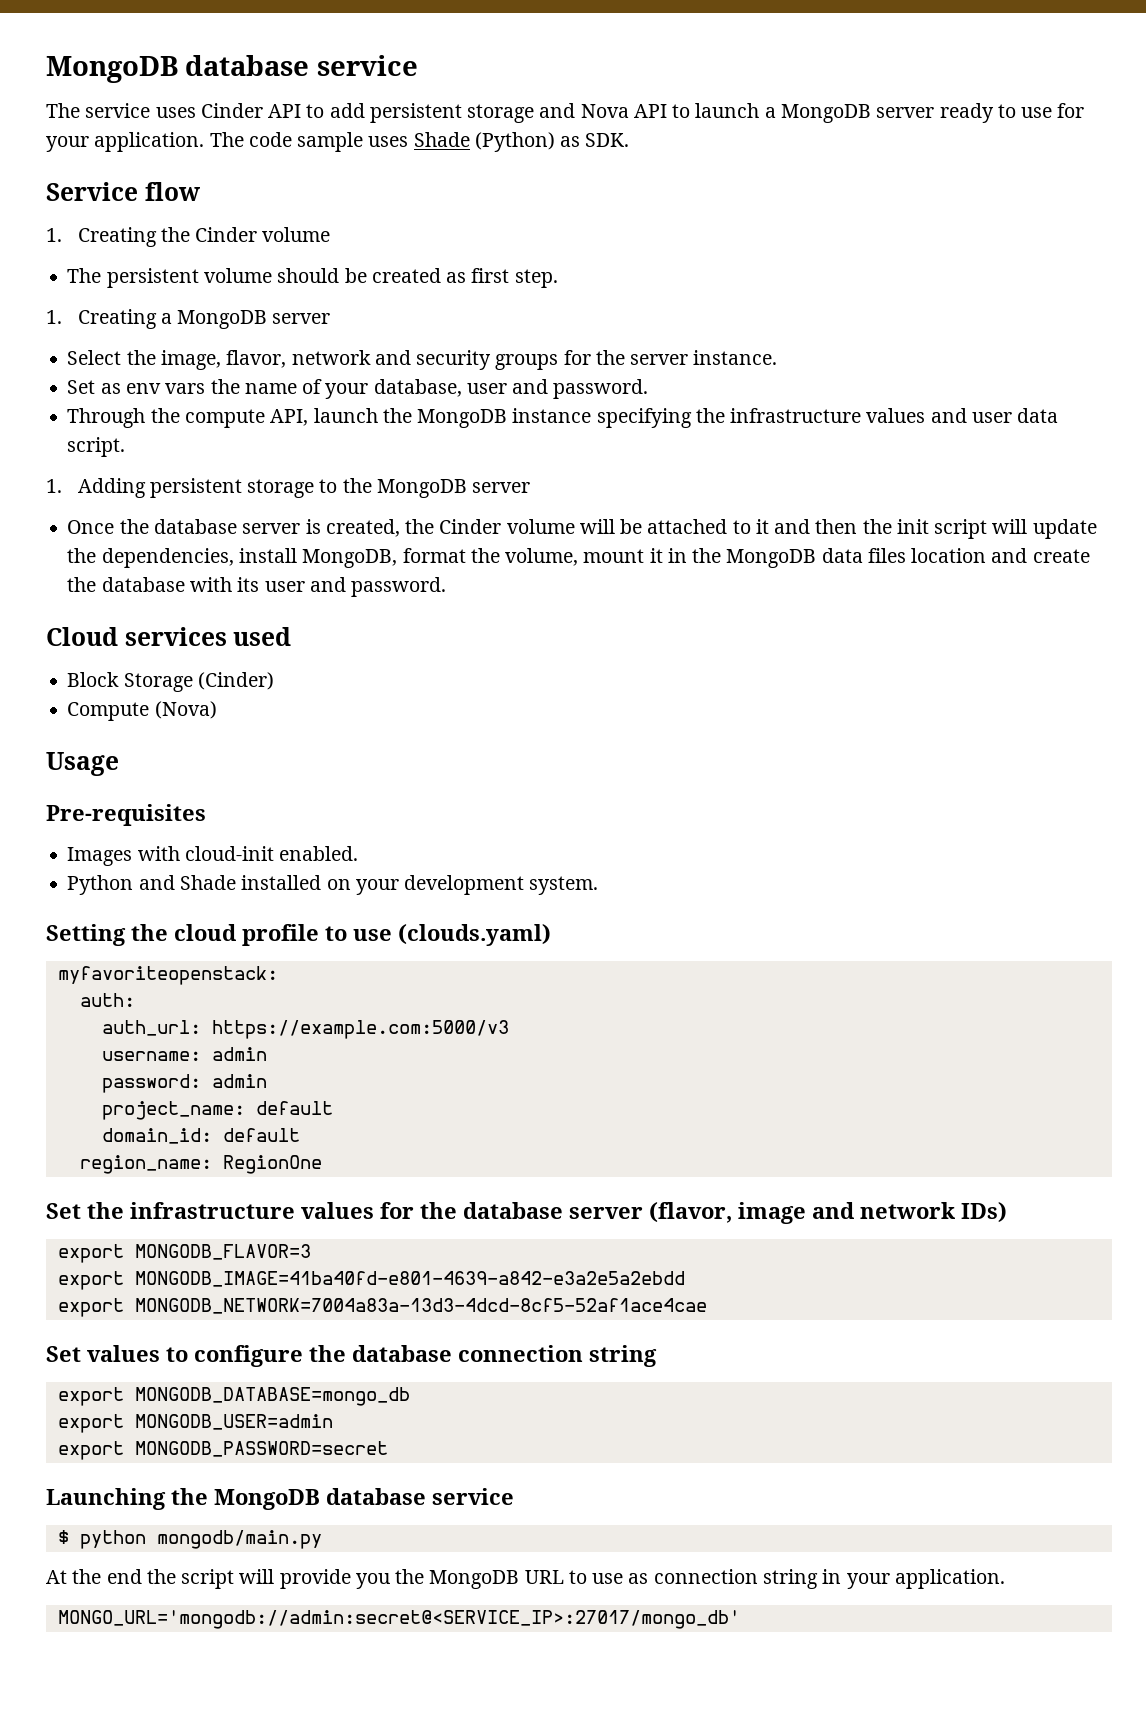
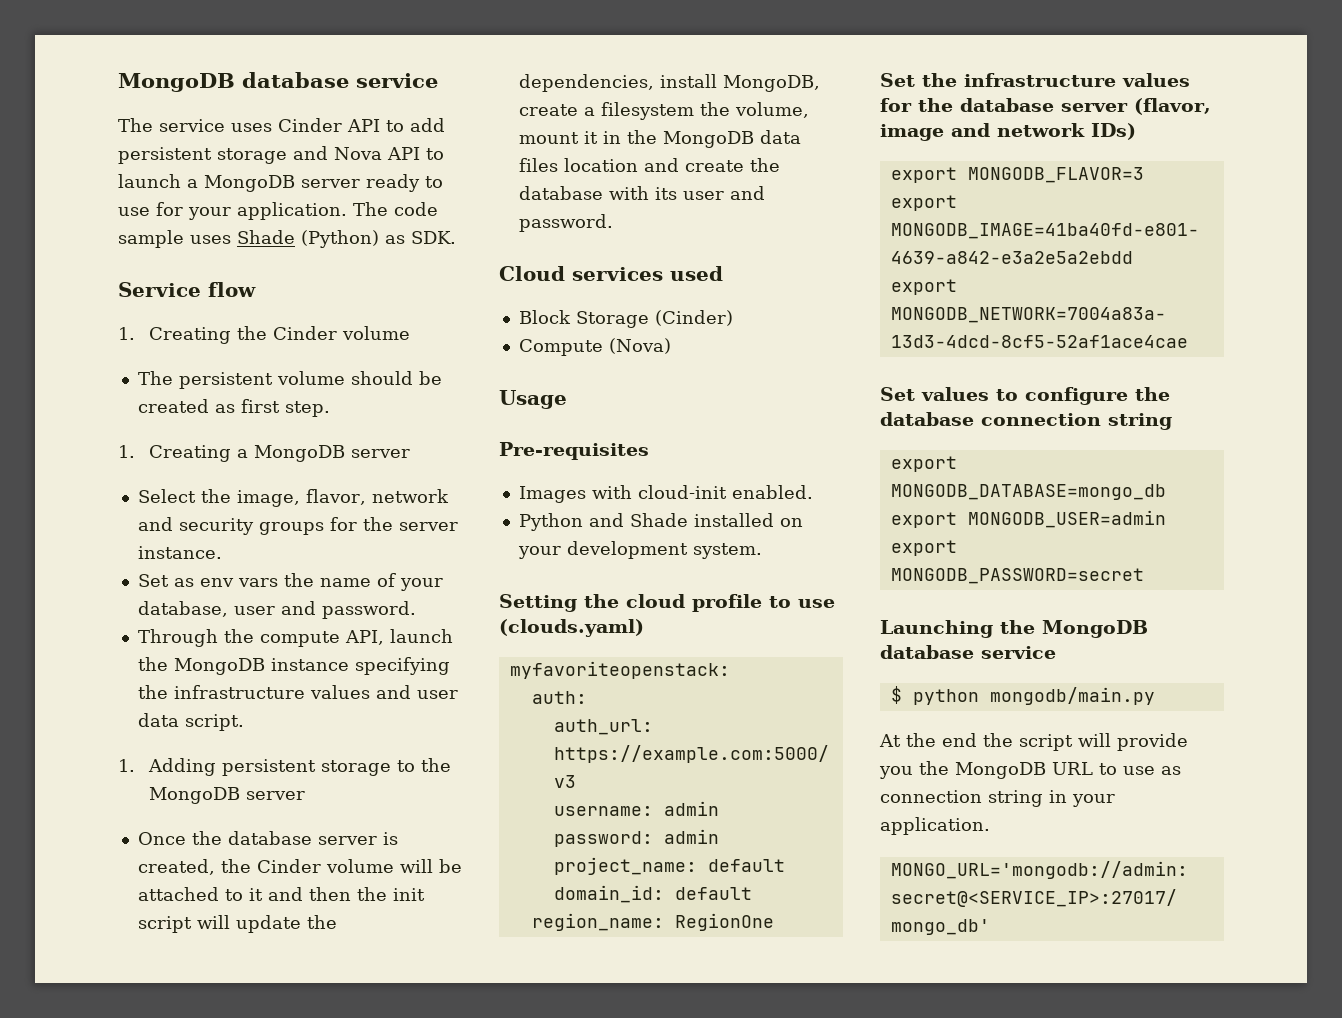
[402,548,466,563] format -> [518,102,694,120] create a filesystem

